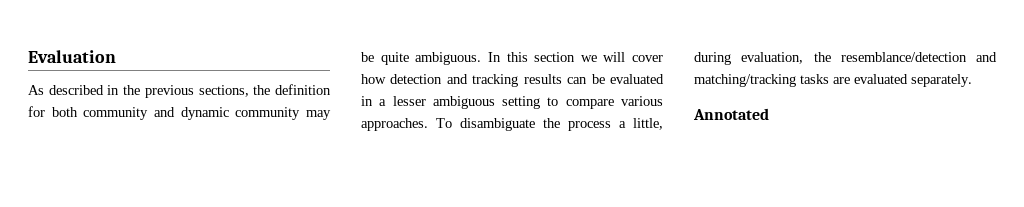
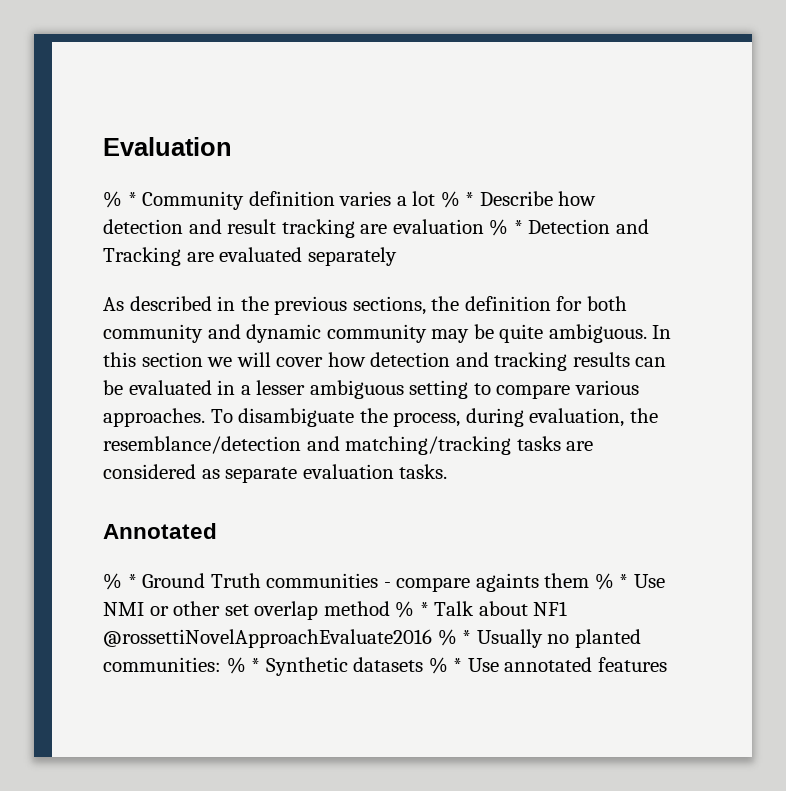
(116, 56) none -> [103,191,597,210] [103,219,649,238] [103,247,397,266] // % * Community definition varies a lot % * Describe how detection and result tracking are evaluation % * Detection and Tracking are evaluated separately
[568,118,663,131] process a little, -> [393,412,461,427] process,
[854,74,972,87] [693,108,769,120] evaluated separately. // Annotated -> [103,464,448,483] [103,523,217,539] [103,573,665,592] [103,601,568,620] [103,629,641,648] [103,657,667,676] considered as separate evaluation tasks. // Annotated // % * Ground Truth communities - compare againts them % * Use NMI or other set overlap method % * Talk about NF1 @rossettiNovelApproachEvaluate2016 % * Usually no planted communities: % * Synthetic datasets % * Use annotated features

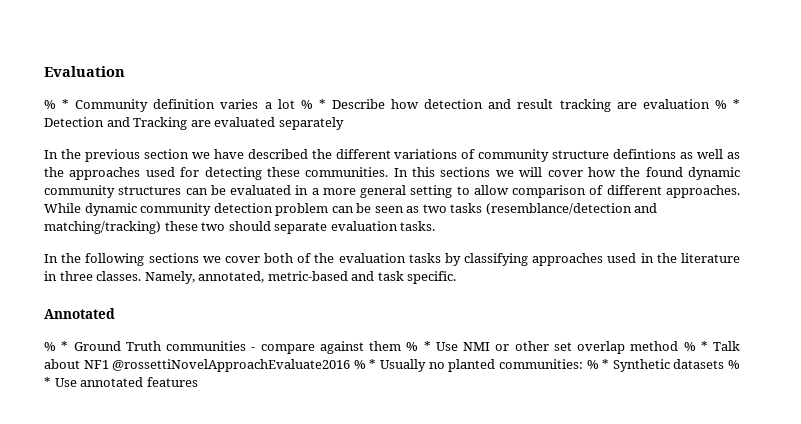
[103,296,627,315] [103,324,647,343] As described in the previous sections, the definition for both community and dynamic community may be quite ambiguous. -> [44,149,740,162] [44,167,389,180] In the previous section we have described the different variations of community structure defintions as well as the approaches used for detecting these communities.
[141,352,203,367] section -> [440,167,491,177] sections
[370,352,630,371] detection and tracking results -> [620,167,740,180] [44,185,182,198] the found dynamic community structures
[256,380,639,399] [103,408,658,427] [103,436,594,455] [103,464,448,483] lesser ambiguous setting to compare various approaches. To disambiguate the process, during evaluation, the resemblance/detection and matching/tracking tasks are considered as separate evaluation tasks. -> [322,185,740,198] [44,203,658,216] [44,221,436,234] [44,253,740,266] [44,271,457,284] more general setting to allow comparison of different approaches. While dynamic community detection problem can be seen as two tasks (resemblance/detection and matching/tracking) these two should separate evaluation tasks. // In the following sections we cover both of the evaluation tasks by classifying approaches used in the literature in three classes. Namely, annotated, metric-based and task specific.
[475,573,539,592] againts -> [319,341,364,354] against

